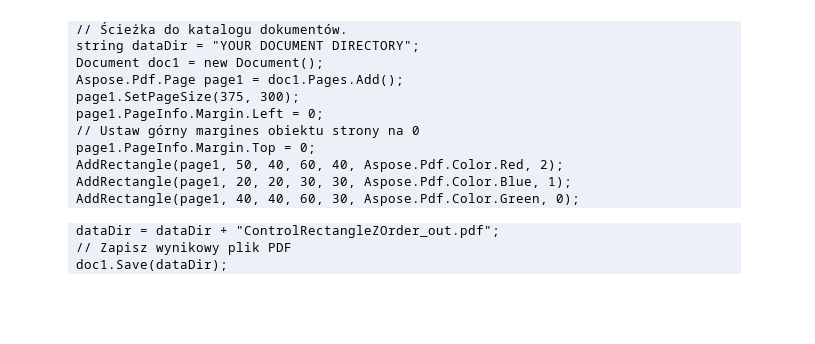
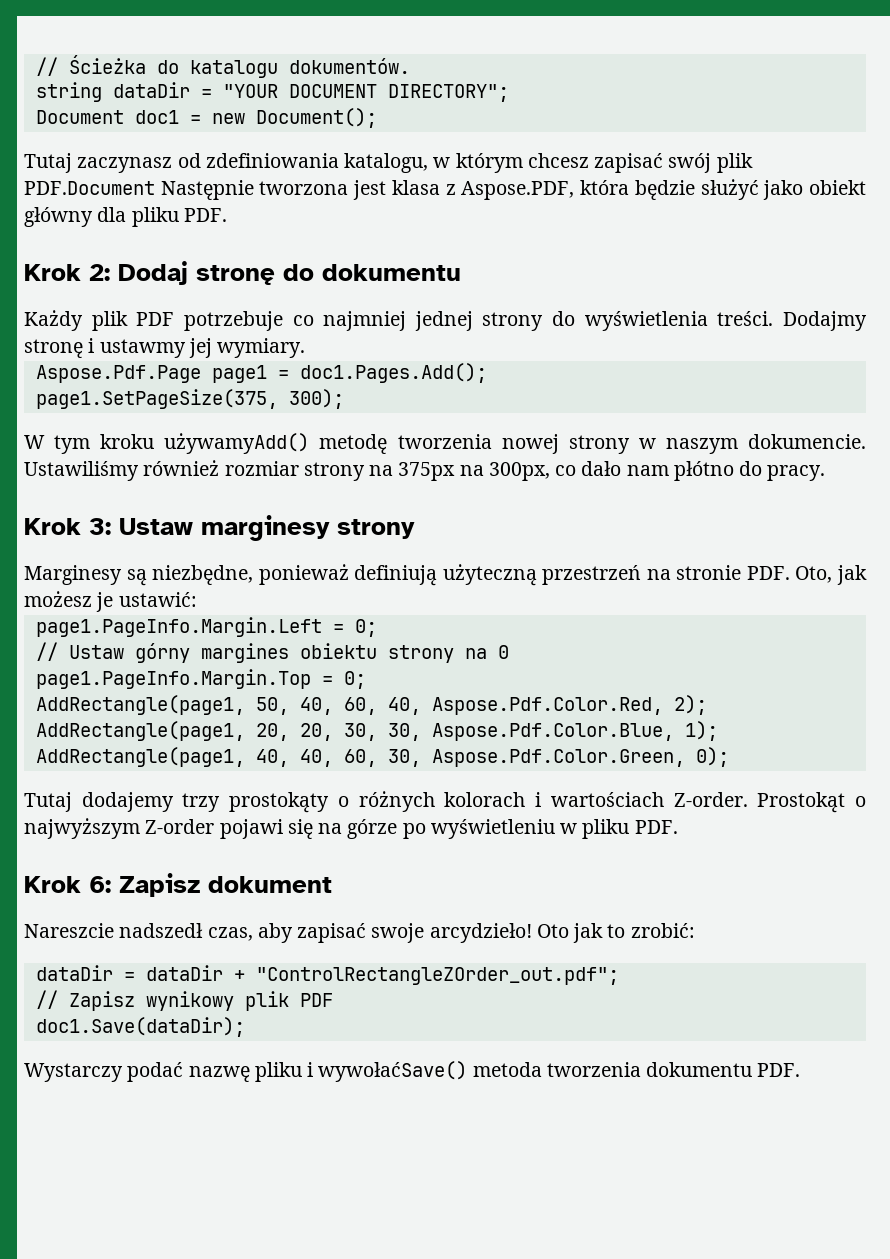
(325, 63) none -> [24,153,753,173] [24,179,867,200] [24,207,227,227] [24,261,461,285] [24,310,867,331] [24,338,306,358] // Tutaj zaczynasz od zdefiniowania katalogu, w którym chcesz zapisać swój plik PDF.Document Następnie tworzona jest klasa z Aspose.PDF, która będzie służyć jako obiekt główny dla pliku PDF. // Krok 2: Dodaj stronę do dokumentu // Każdy plik PDF potrzebuje co najmniej jednej strony do wyświetlenia treści. Dodajmy stronę i ustawmy jej wymiary.
(301, 97) none -> [24,433,867,454] [24,460,826,481] [24,515,415,541] [24,564,867,586] [24,591,197,612] // W tym kroku używamyAdd() metodę tworzenia nowej strony w naszym dokumencie. Ustawiliśmy również rozmiar strony na 375px na 300px, co dało nam płótno do pracy. // Krok 3: Ustaw marginesy strony // Marginesy są niezbędne, ponieważ definiują użyteczną przestrzeń na stronie PDF. Oto, jak możesz je ustawić:
(581, 199) none -> [24,791,867,813] [24,818,678,839] [24,873,332,897] [24,923,695,943] // Tutaj dodajemy trzy prostokąty o różnych kolorach i wartościach Z-order. Prostokąt o najwyższym Z-order pojawi się na górze po wyświetleniu w pliku PDF. // Krok 6: Zapisz dokument // Nareszcie nadszedł czas, aby zapisać swoje arcydzieło! Oto jak to zrobić:
(229, 265) none -> [24,1061,801,1082] // Wystarczy podać nazwę pliku i wywołaćSave() metoda tworzenia dokumentu PDF.

